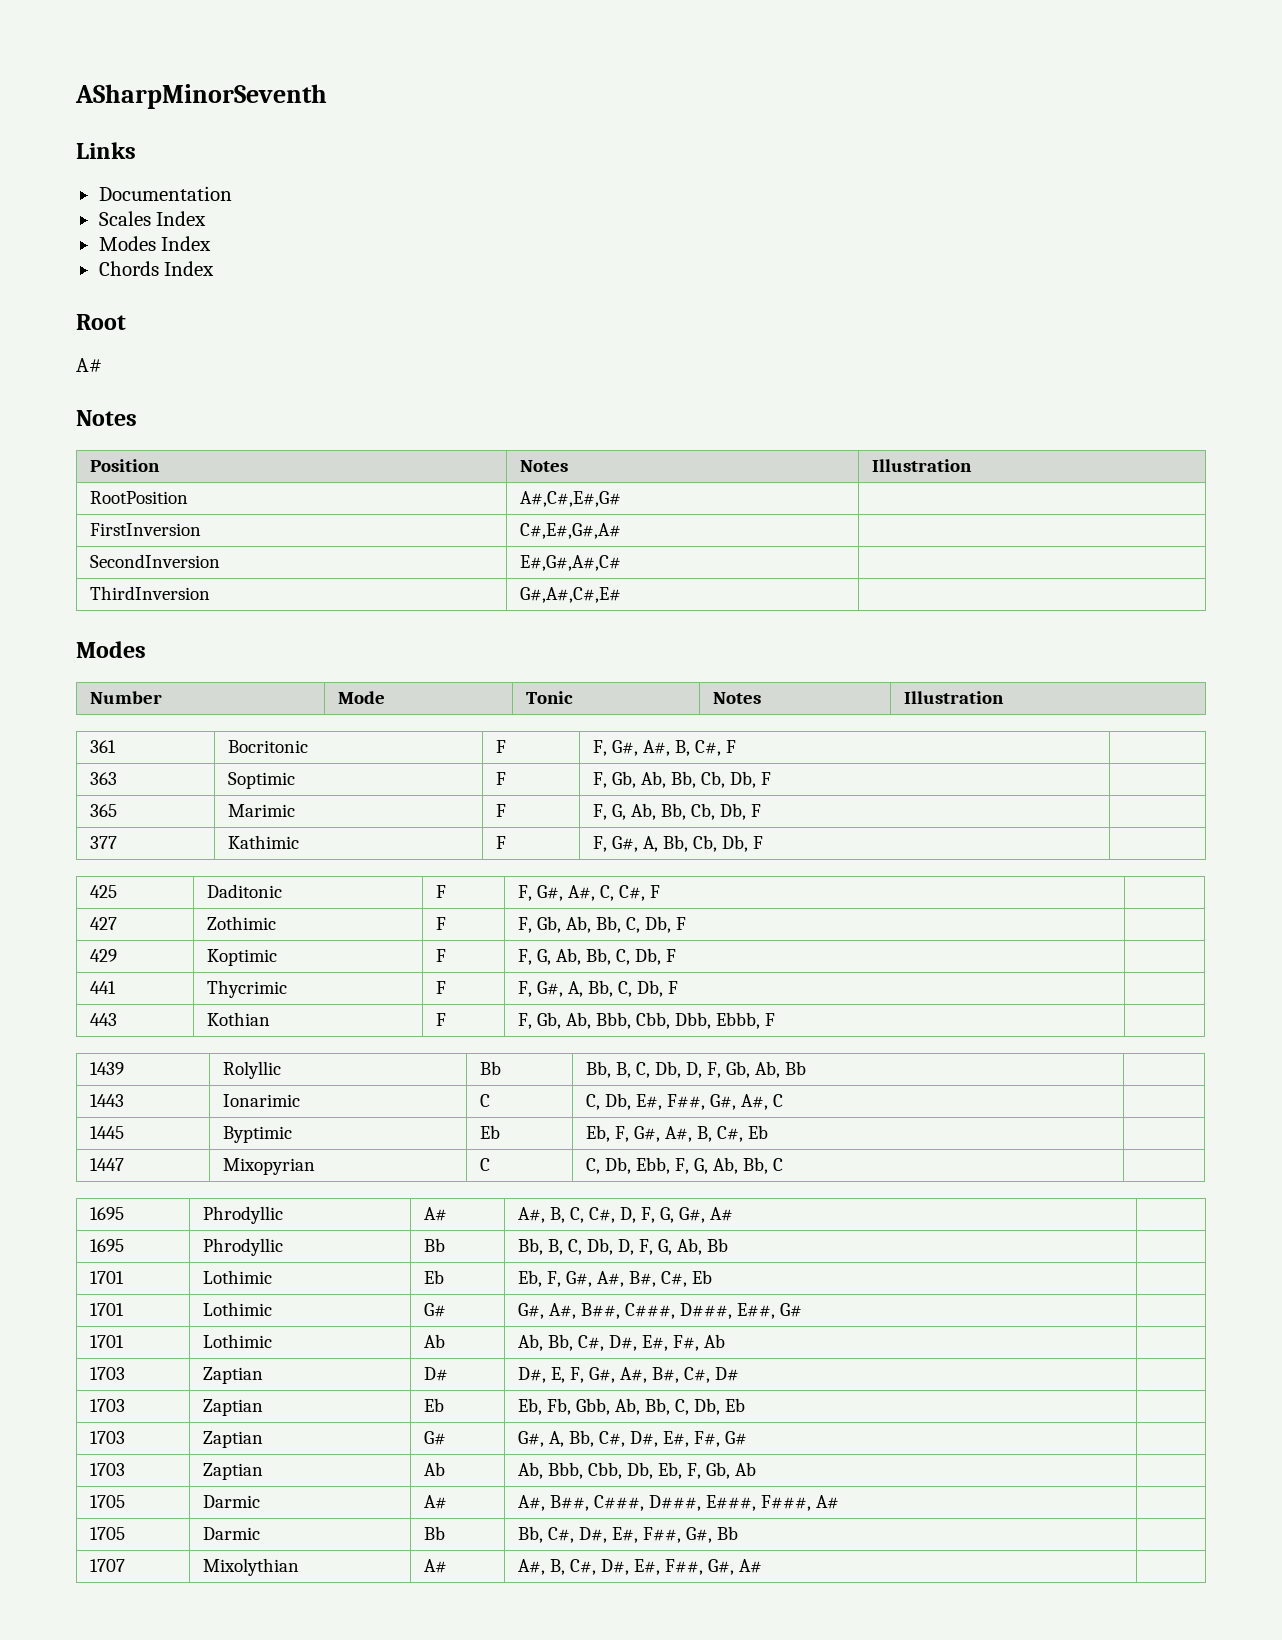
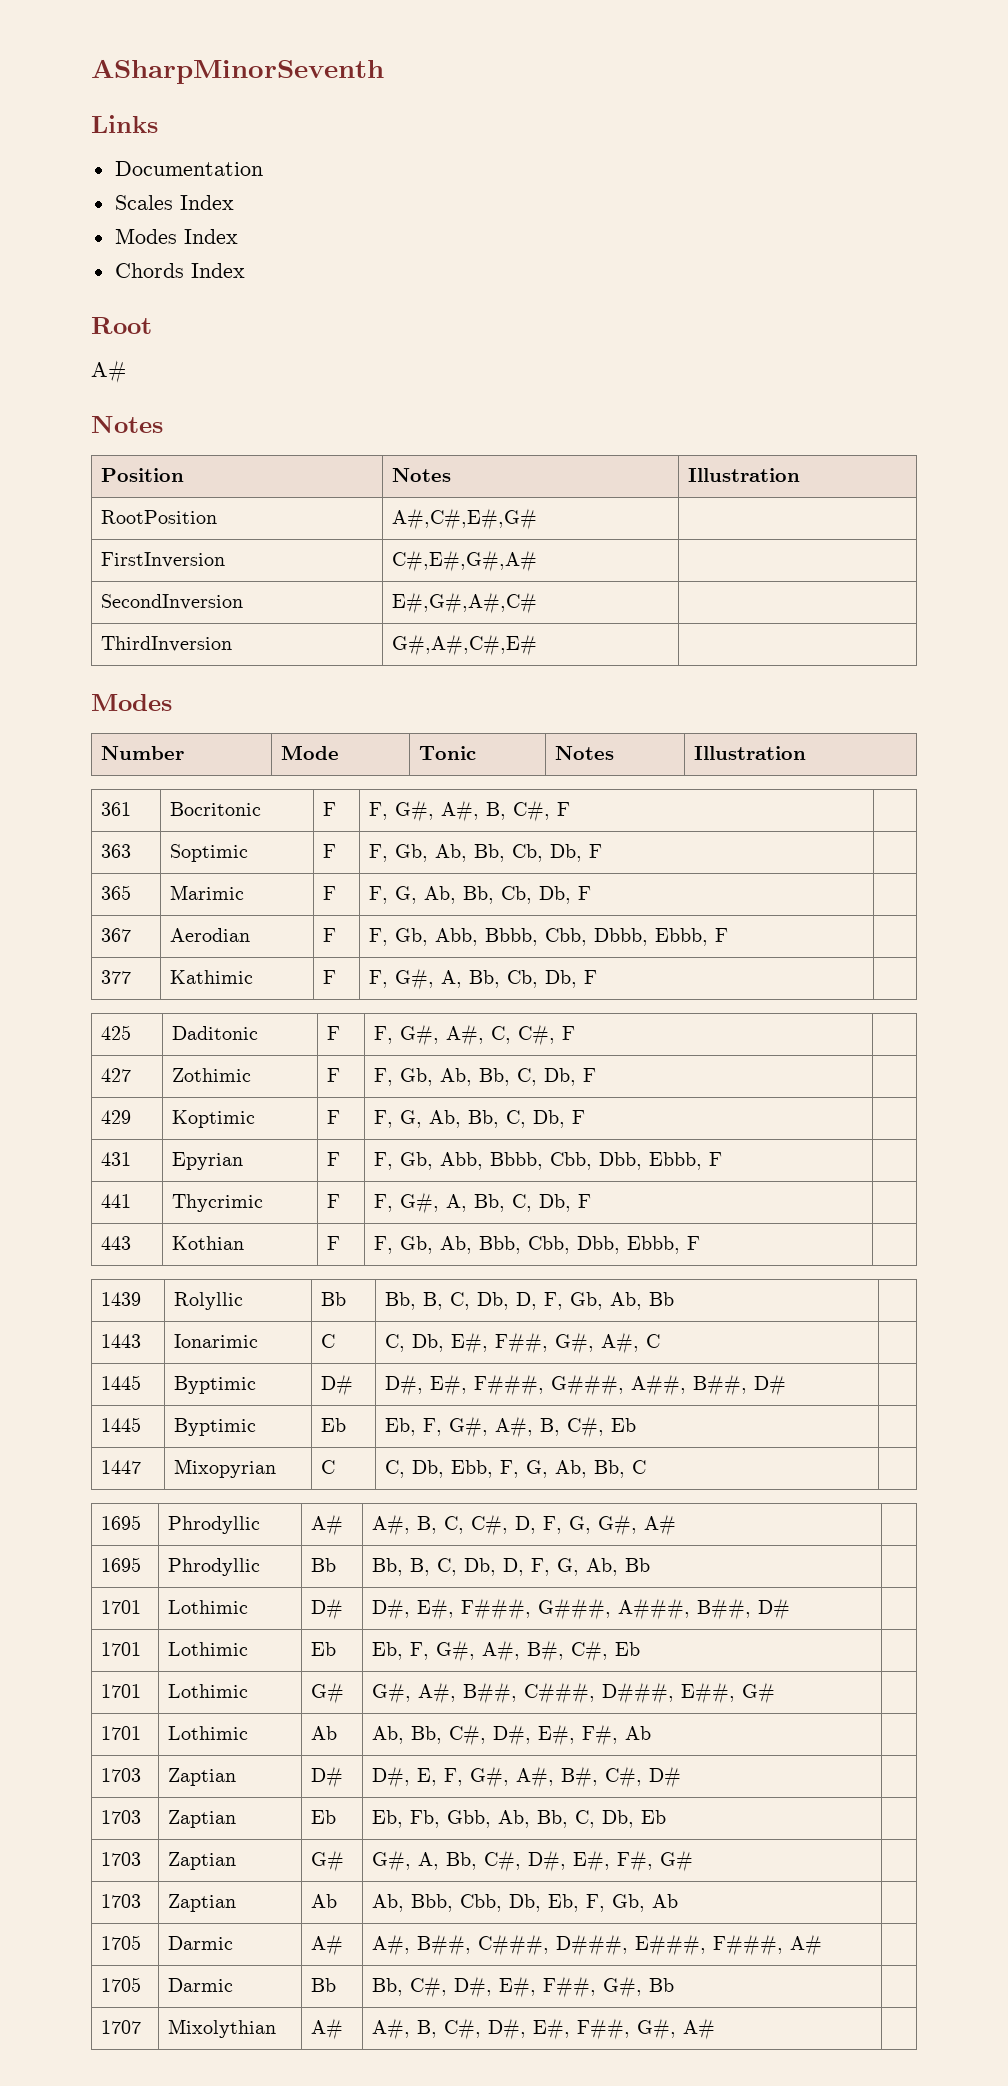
(762, 810) none -> [101,928,132,942] [170,928,251,942] [323,928,337,942] [369,928,729,946] // 367 | Aerodian | F | F, Gb, Abb, Bbbb, Cbb, Dbbb, Ebbb, F |
(677, 955) none -> [101,1152,132,1166] [172,1152,244,1170] [327,1152,341,1166] [374,1152,723,1170] // 431 | Epyrian | F | F, Gb, Abb, Bbbb, Cbb, Dbb, Ebbb, F |
(784, 1100) none -> [101,1375,142,1390] [174,1376,257,1394] [321,1374,354,1396] [385,1374,787,1396] // 1445 | Byptimic | D# | D#, E#, F###, G###, A##, B##, D# |
(729, 1245) none -> [101,1600,142,1614] [168,1600,249,1614] [311,1598,344,1620] [372,1598,791,1620] // 1701 | Lothimic | D# | D#, E#, F###, G###, A###, B##, D# |

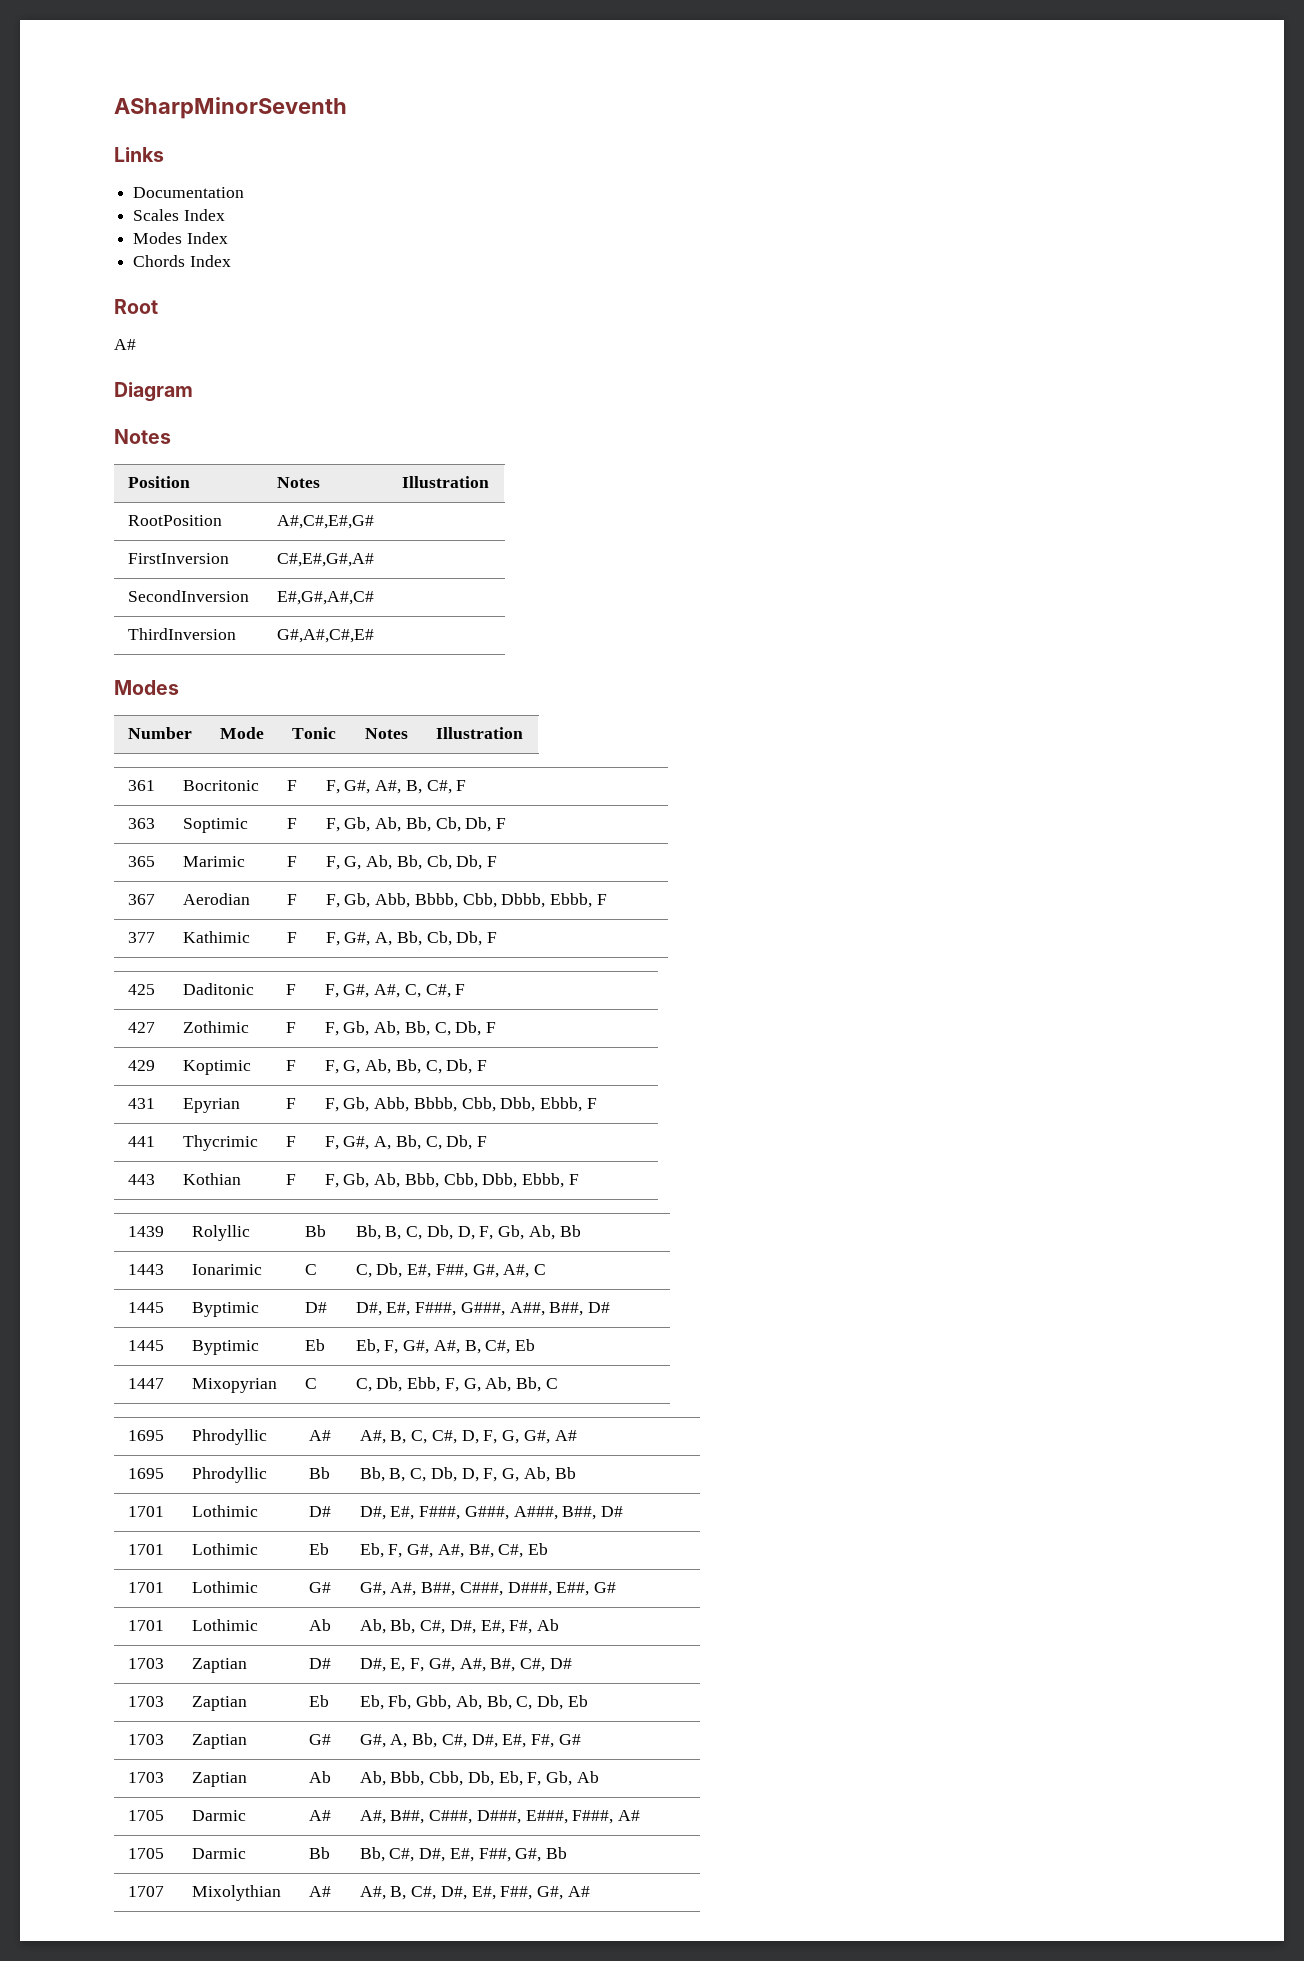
(126, 371) none -> [114,382,193,402] // Diagram

